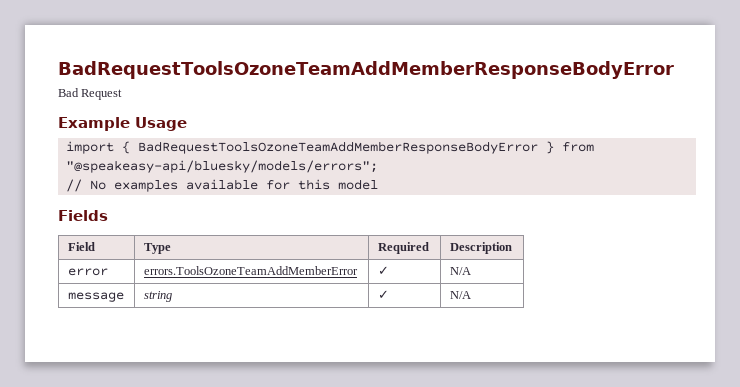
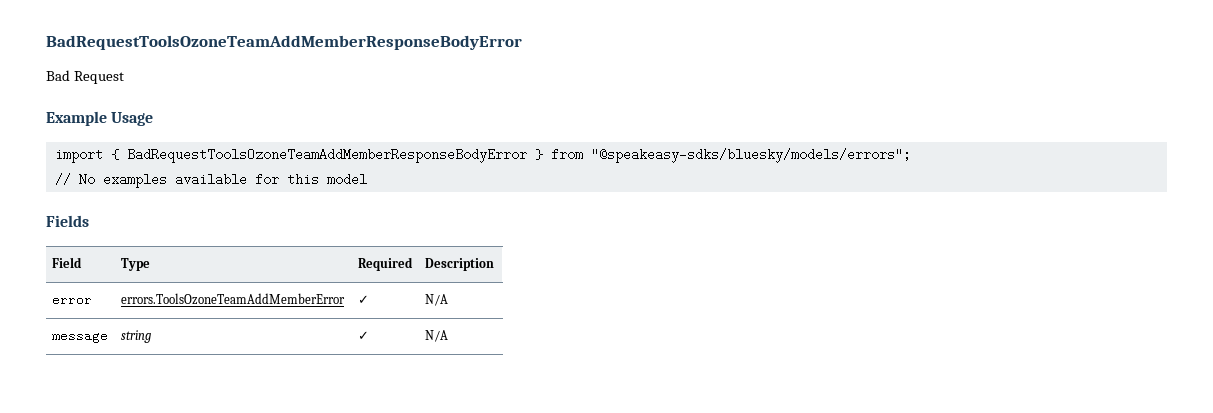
[65,160,378,173] "@speakeasy-api/bluesky/models/errors"; -> [590,148,911,163] "@speakeasy-sdks/bluesky/models/errors";

